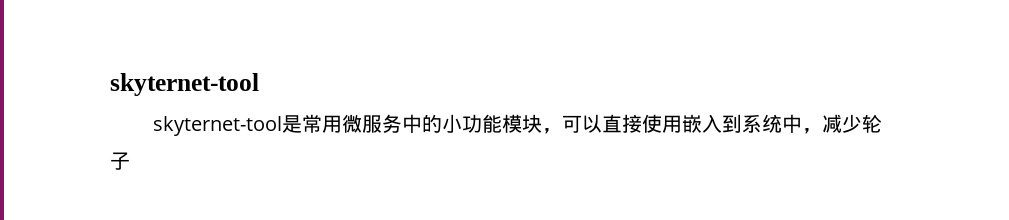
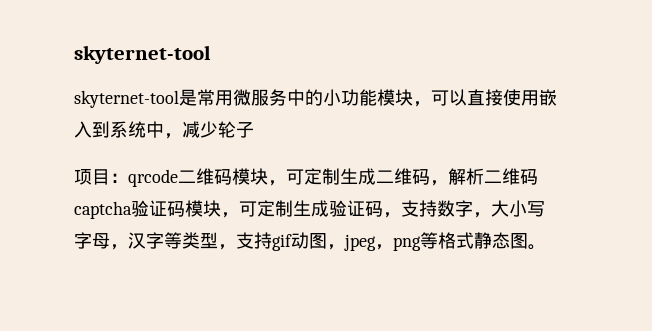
(130, 161) none -> [74,168,538,187] [74,200,545,219] [74,232,546,251] // 项目：qrcode二维码模块，可定制生成二维码，解析二维码captcha验证码模块，可定制生成验证码，支持数字，大小写字母，汉字等类型，支持gif动图，jpeg，png等格式静态图。

